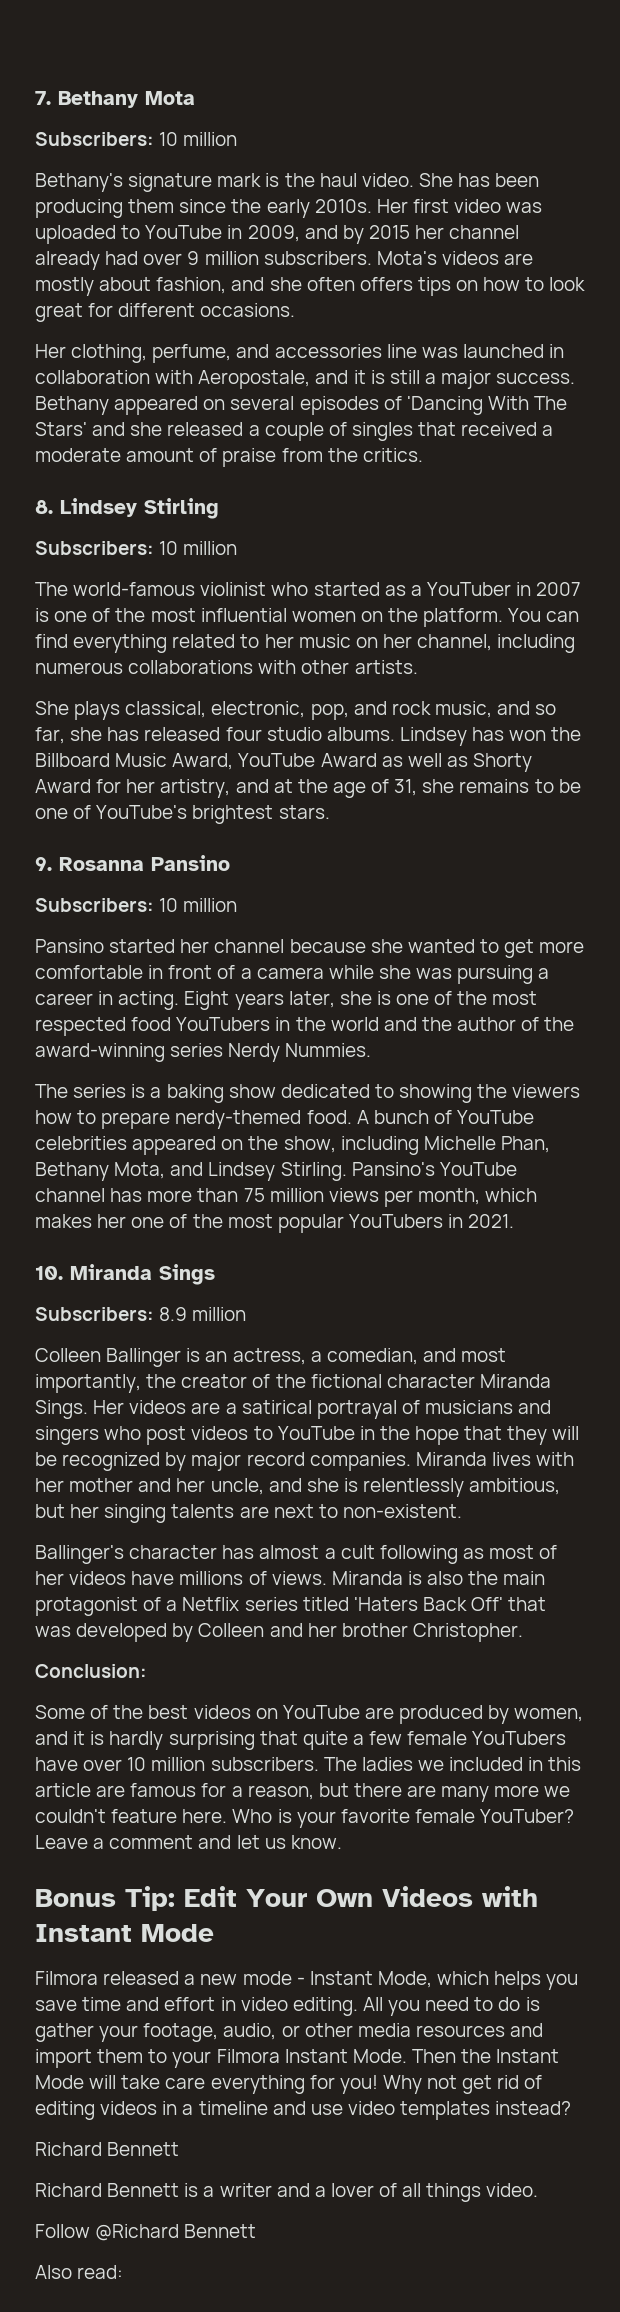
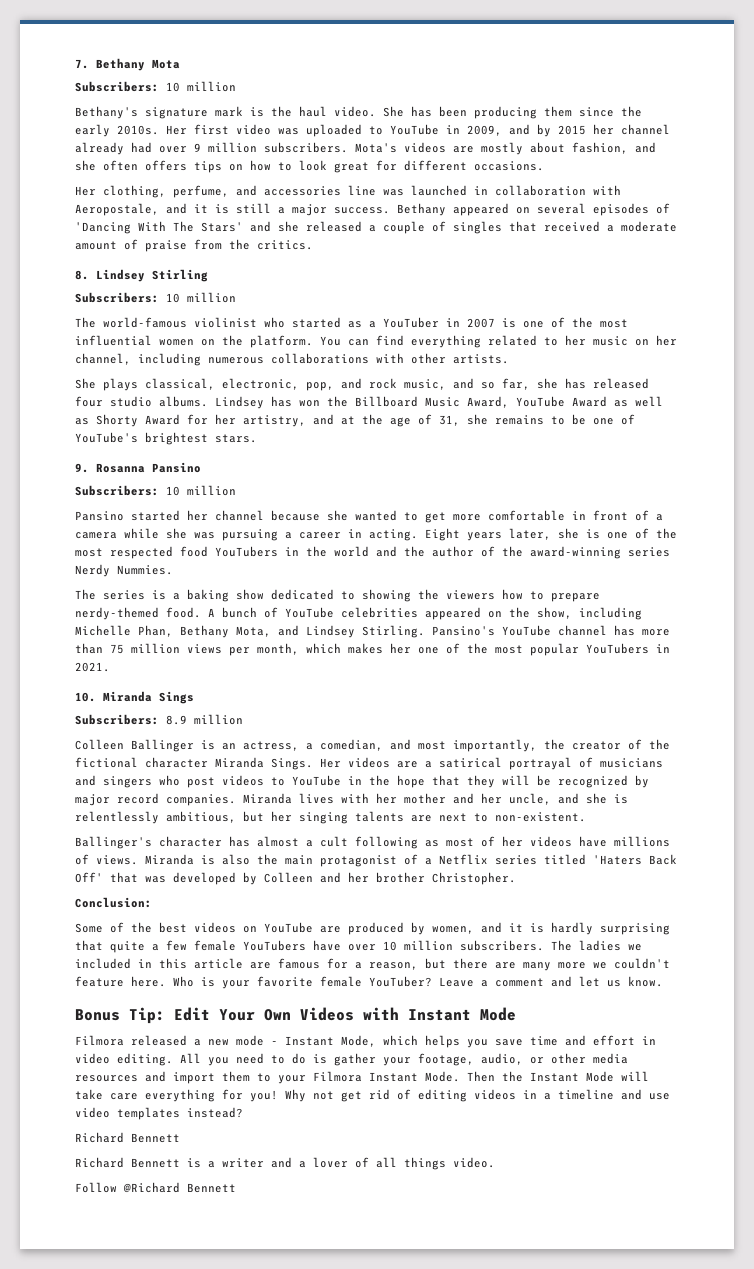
[35,2265,124,2279] // Also read: -> (236, 1188) none

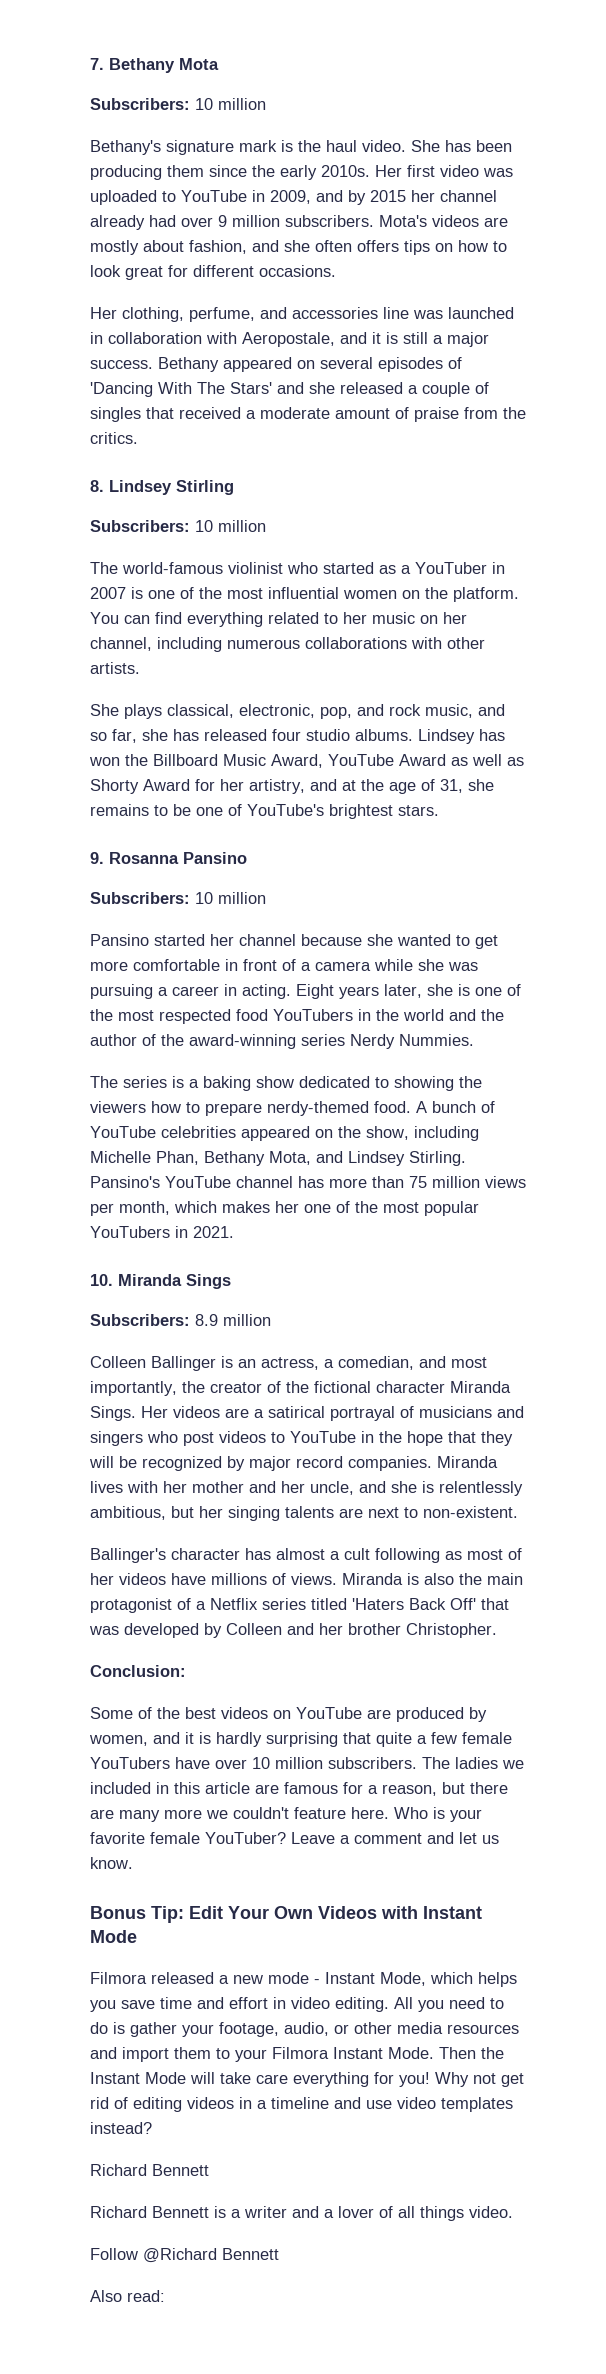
(236, 1188) none -> [90,2290,165,2302] // Also read:

